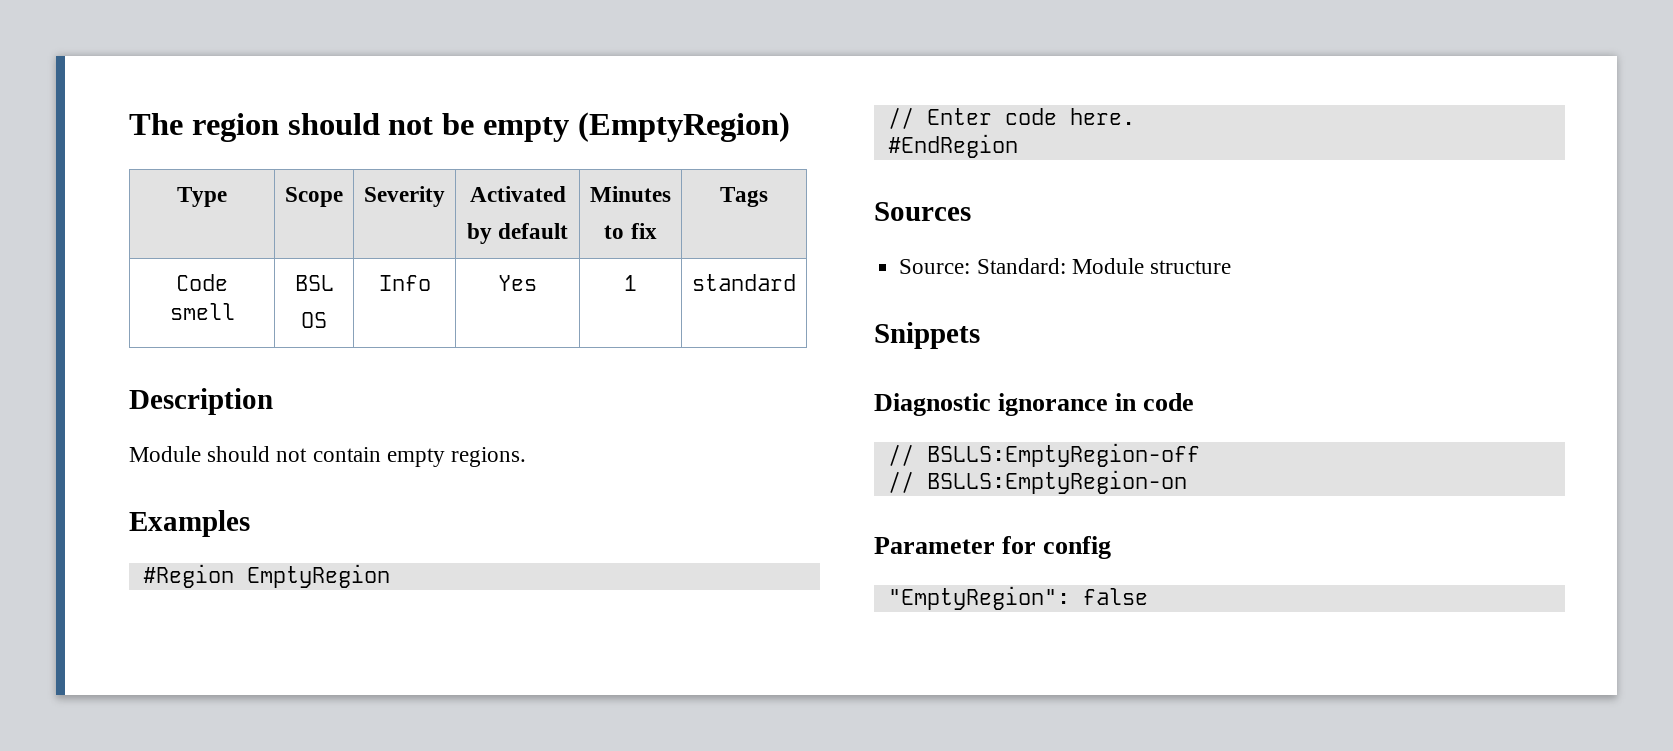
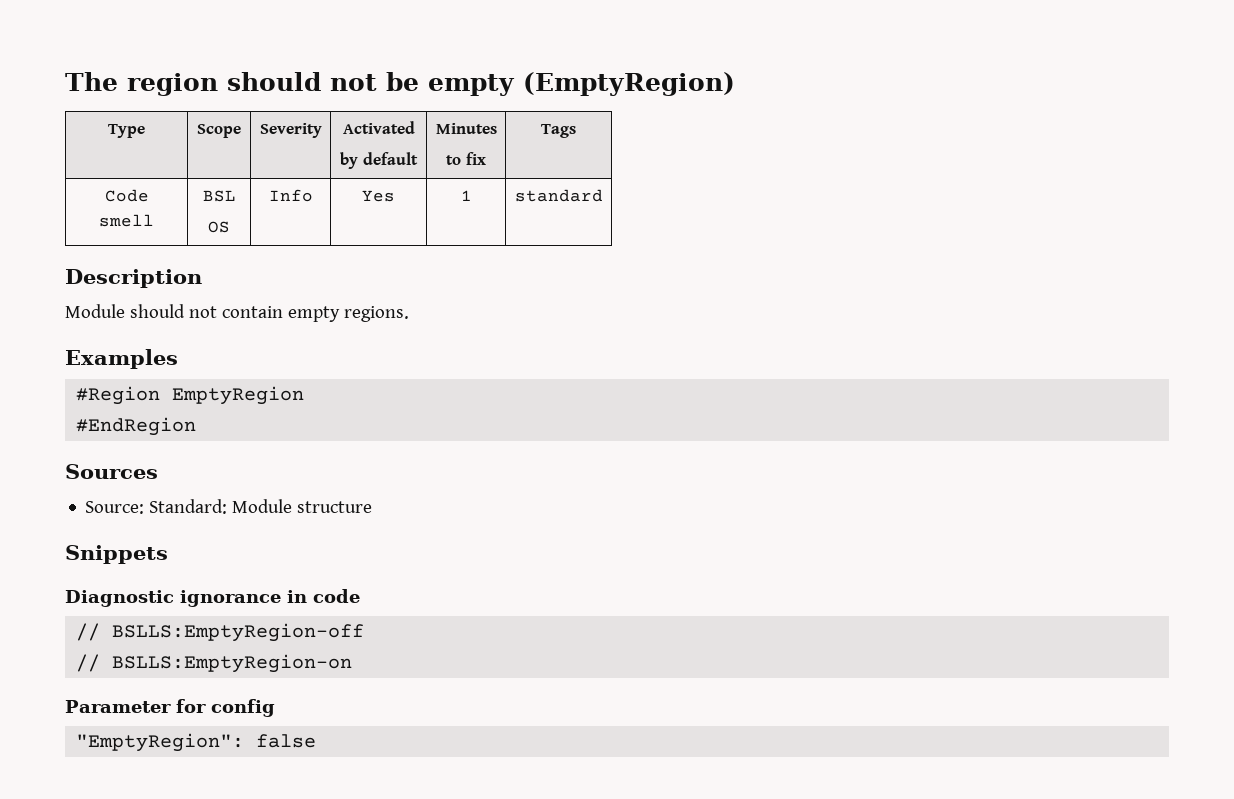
[887,107,1135,129] // // Enter code here. -> (305, 395) none

